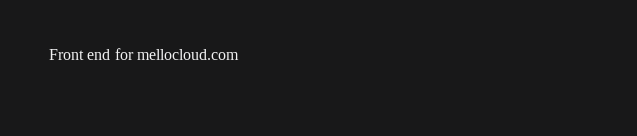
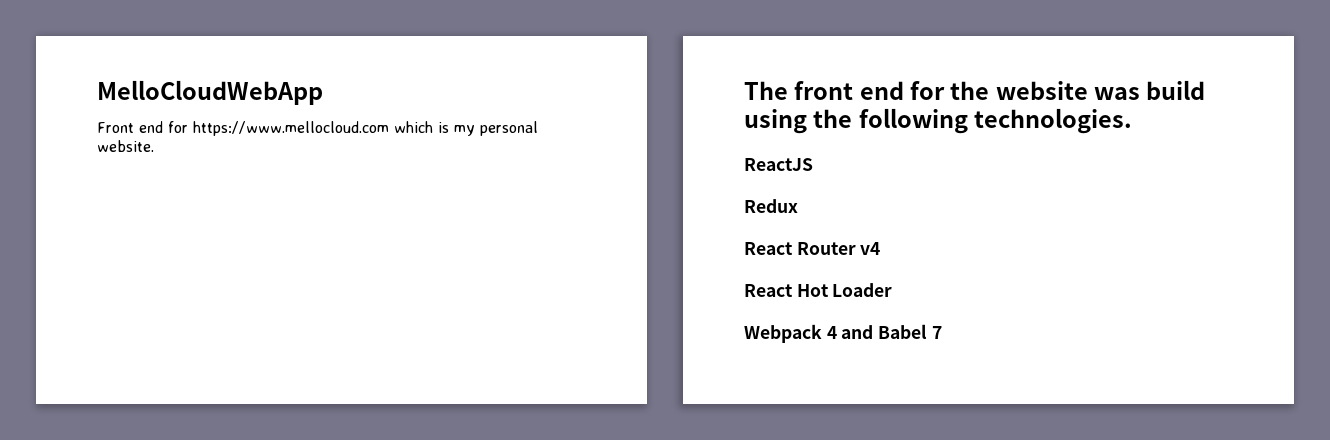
(49, 54) none -> [97,80,323,105] MelloCloudWebApp //
[136,49,239,60] mellocloud.com -> [193,121,538,136] [97,140,154,152] [744,80,1206,100] [744,108,1133,134] [744,158,813,171] [744,199,798,213] [744,242,881,255] [744,283,893,297] [744,324,942,343] https://www.mellocloud.com which is my personal website. // The front end for the website was build using the following technologies. // ReactJS // Redux // React Router v4 // React Hot Loader // Webpack 4 and Babel 7

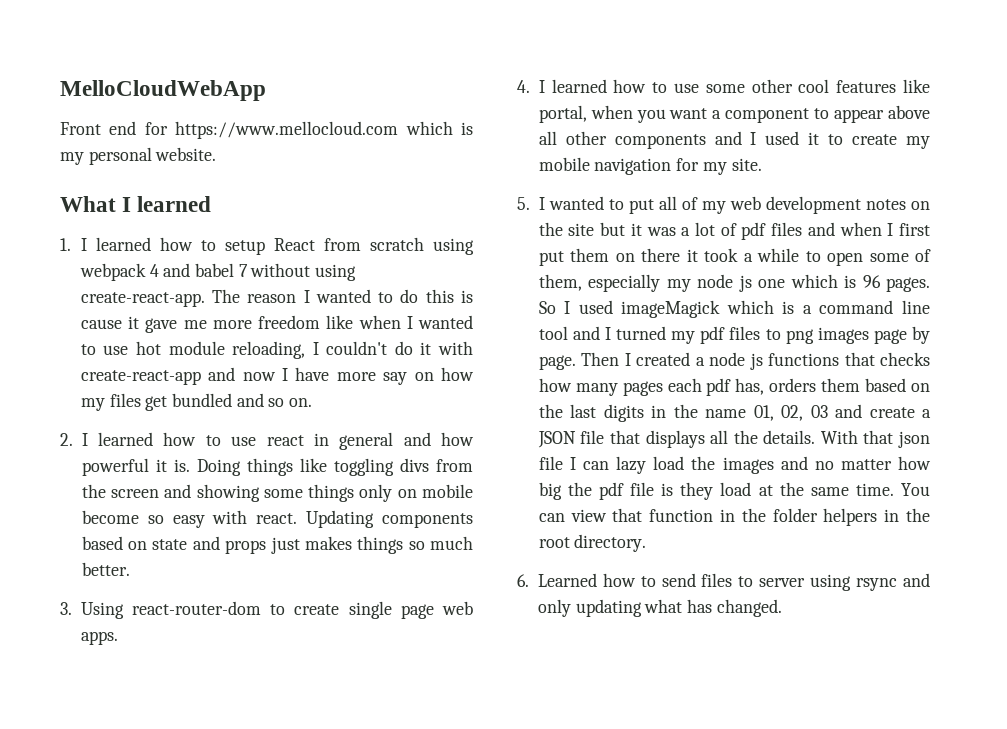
[744,80,1206,100] [744,108,1133,134] [744,158,813,171] [744,199,798,213] [744,242,881,255] [744,283,893,297] [744,324,942,343] The front end for the website was build using the following technologies. // ReactJS // Redux // React Router v4 // React Hot Loader // Webpack 4 and Babel 7 -> [60,196,212,212] [60,237,474,255] [79,263,357,281] [80,289,473,307] [80,315,473,333] [80,341,474,359] [80,367,474,385] [80,393,313,411] [60,432,474,450] [81,458,473,476] [81,484,473,502] [81,510,473,528] [81,536,473,554] [81,562,130,576] [60,601,473,619] [80,631,118,645] [517,79,930,93] [538,105,930,123] [538,131,930,149] [538,157,762,175] [517,196,930,214] [538,222,930,240] [538,248,931,266] [538,274,930,292] [538,300,930,318] [538,326,930,344] [538,352,930,370] [538,378,930,396] [538,404,931,422] [537,430,930,448] [538,456,931,474] [538,482,930,500] [538,508,930,526] [538,534,647,552] [517,573,930,591] [537,599,782,617] What I learned // 1. I learned how to setup React from scratch using webpack 4 and babel 7 without using create-react-app. The reason I wanted to do this is cause it gave me more freedom like when I wanted to use hot module reloading, I couldn't do it with create-react-app and now I have more say on how my files get bundled and so on. // 2. I learned how to use react in general and how powerful it is. Doing things like toggling divs from the screen and showing some things only on mobile become so easy with react. Updating components based on state and props just makes things so much better. // 3. Using react-router-dom to create single page web apps. // 4. I learned how to use some other cool features like portal, when you want a component to appear above all other components and I used it to create my mobile navigation for my site. // 5. I wanted to put all of my web development notes on the site but it was a lot of pdf files and when I first put them on there it took a while to open some of them, especially my node js one which is 96 pages. So I used imageMagick which is a command line tool and I turned my pdf files to png images page by page. Then I created a node js functions that checks how many pages each pdf has, orders them based on the last digits in the name 01, 02, 03 and create a JSON file that displays all the details. With that json file I can lazy load the images and no matter how big the pdf file is they load at the same time. You can view that function in the folder helpers in the root directory. // 6. Learned how to send files to server using rsync and only updating what has changed.

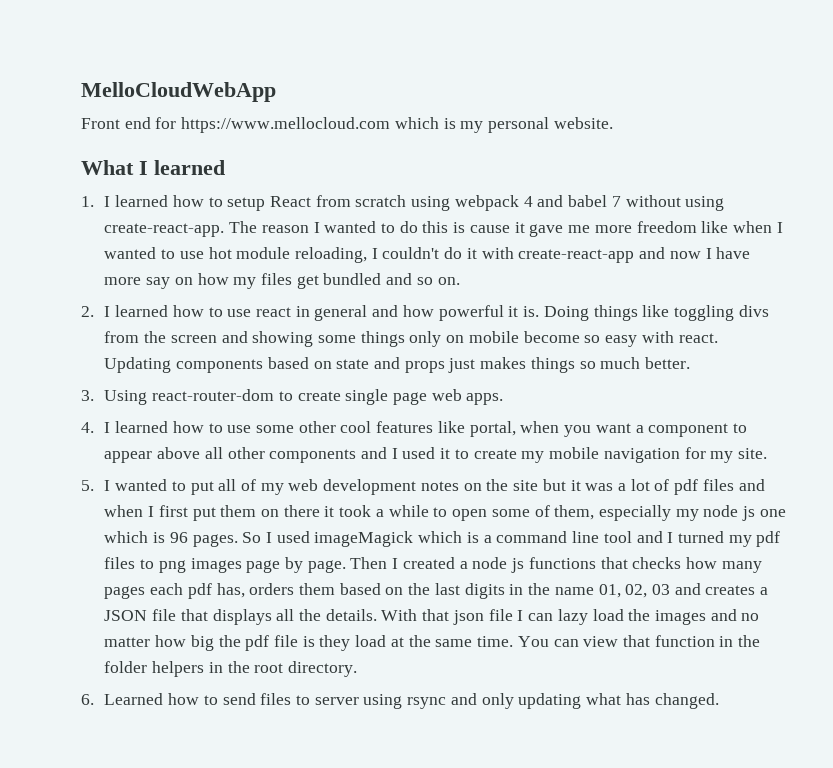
[869,407,915,418] create -> [705,585,756,595] creates

